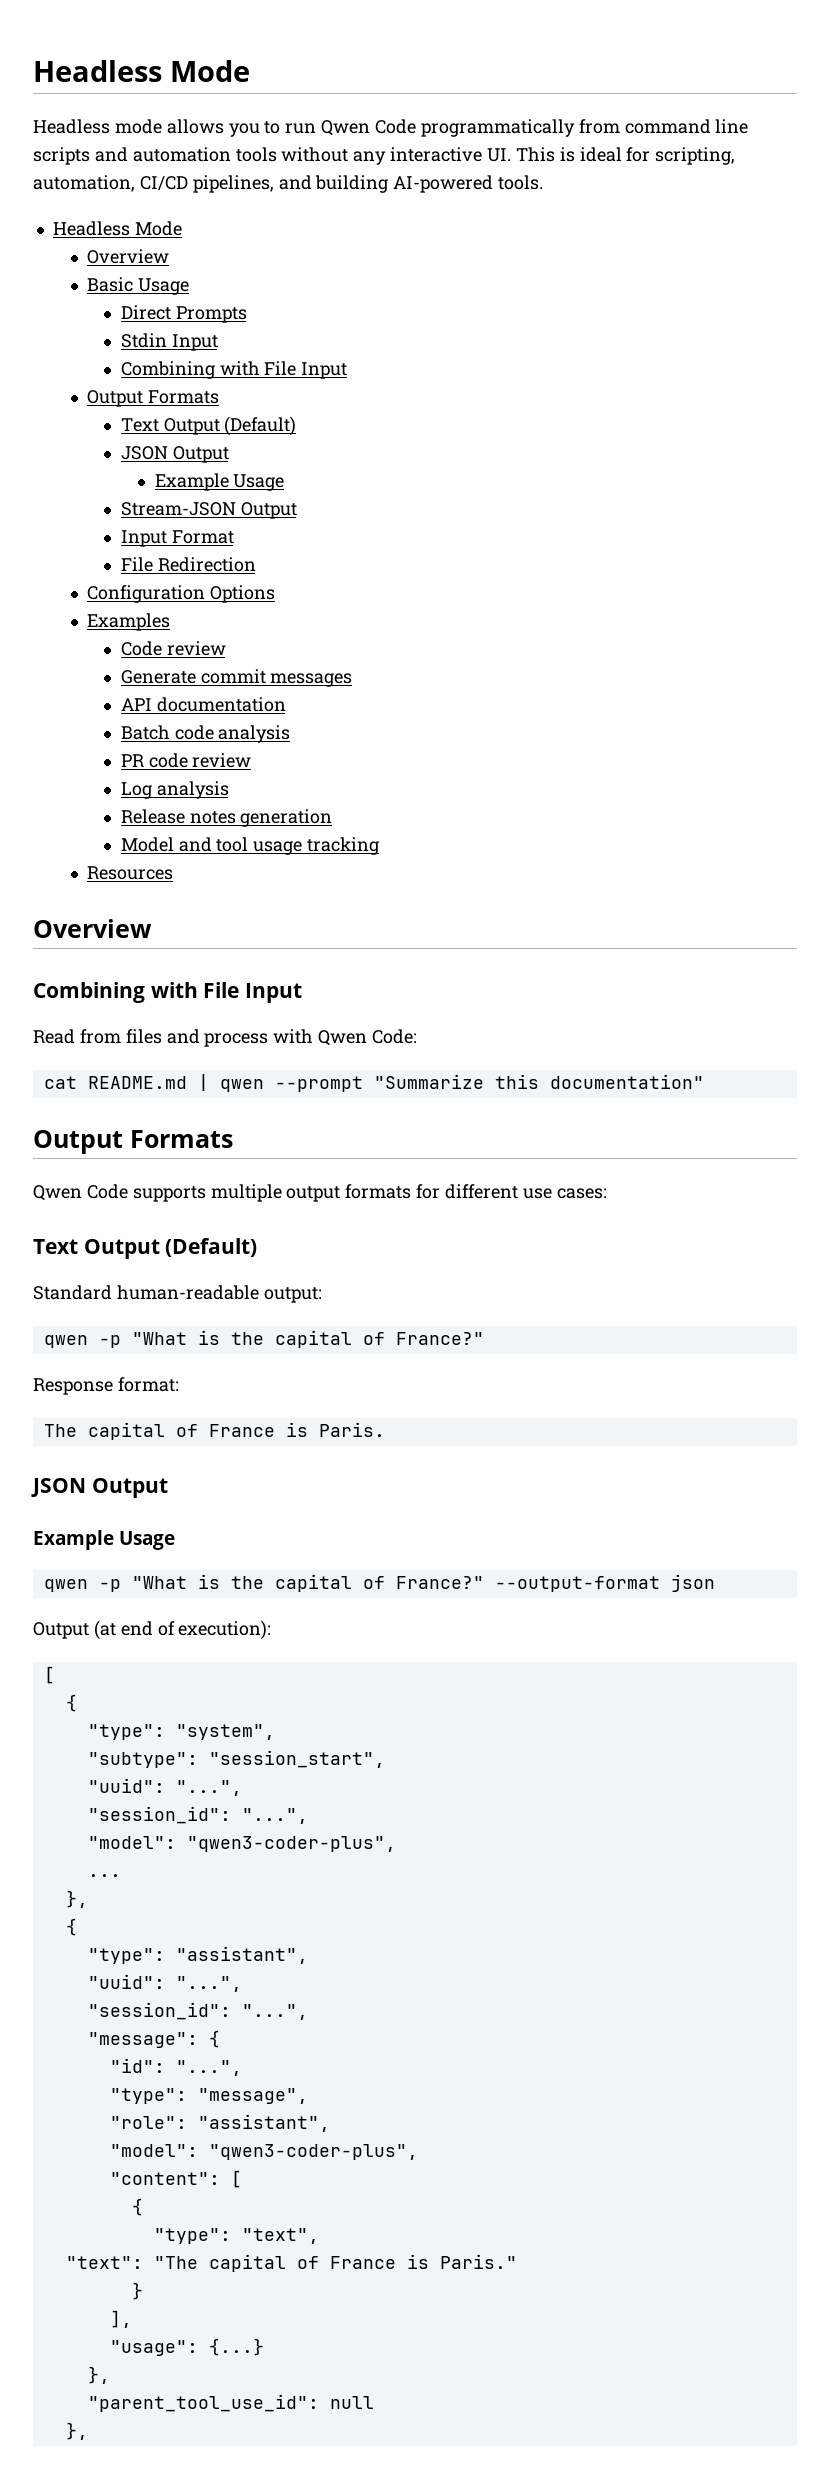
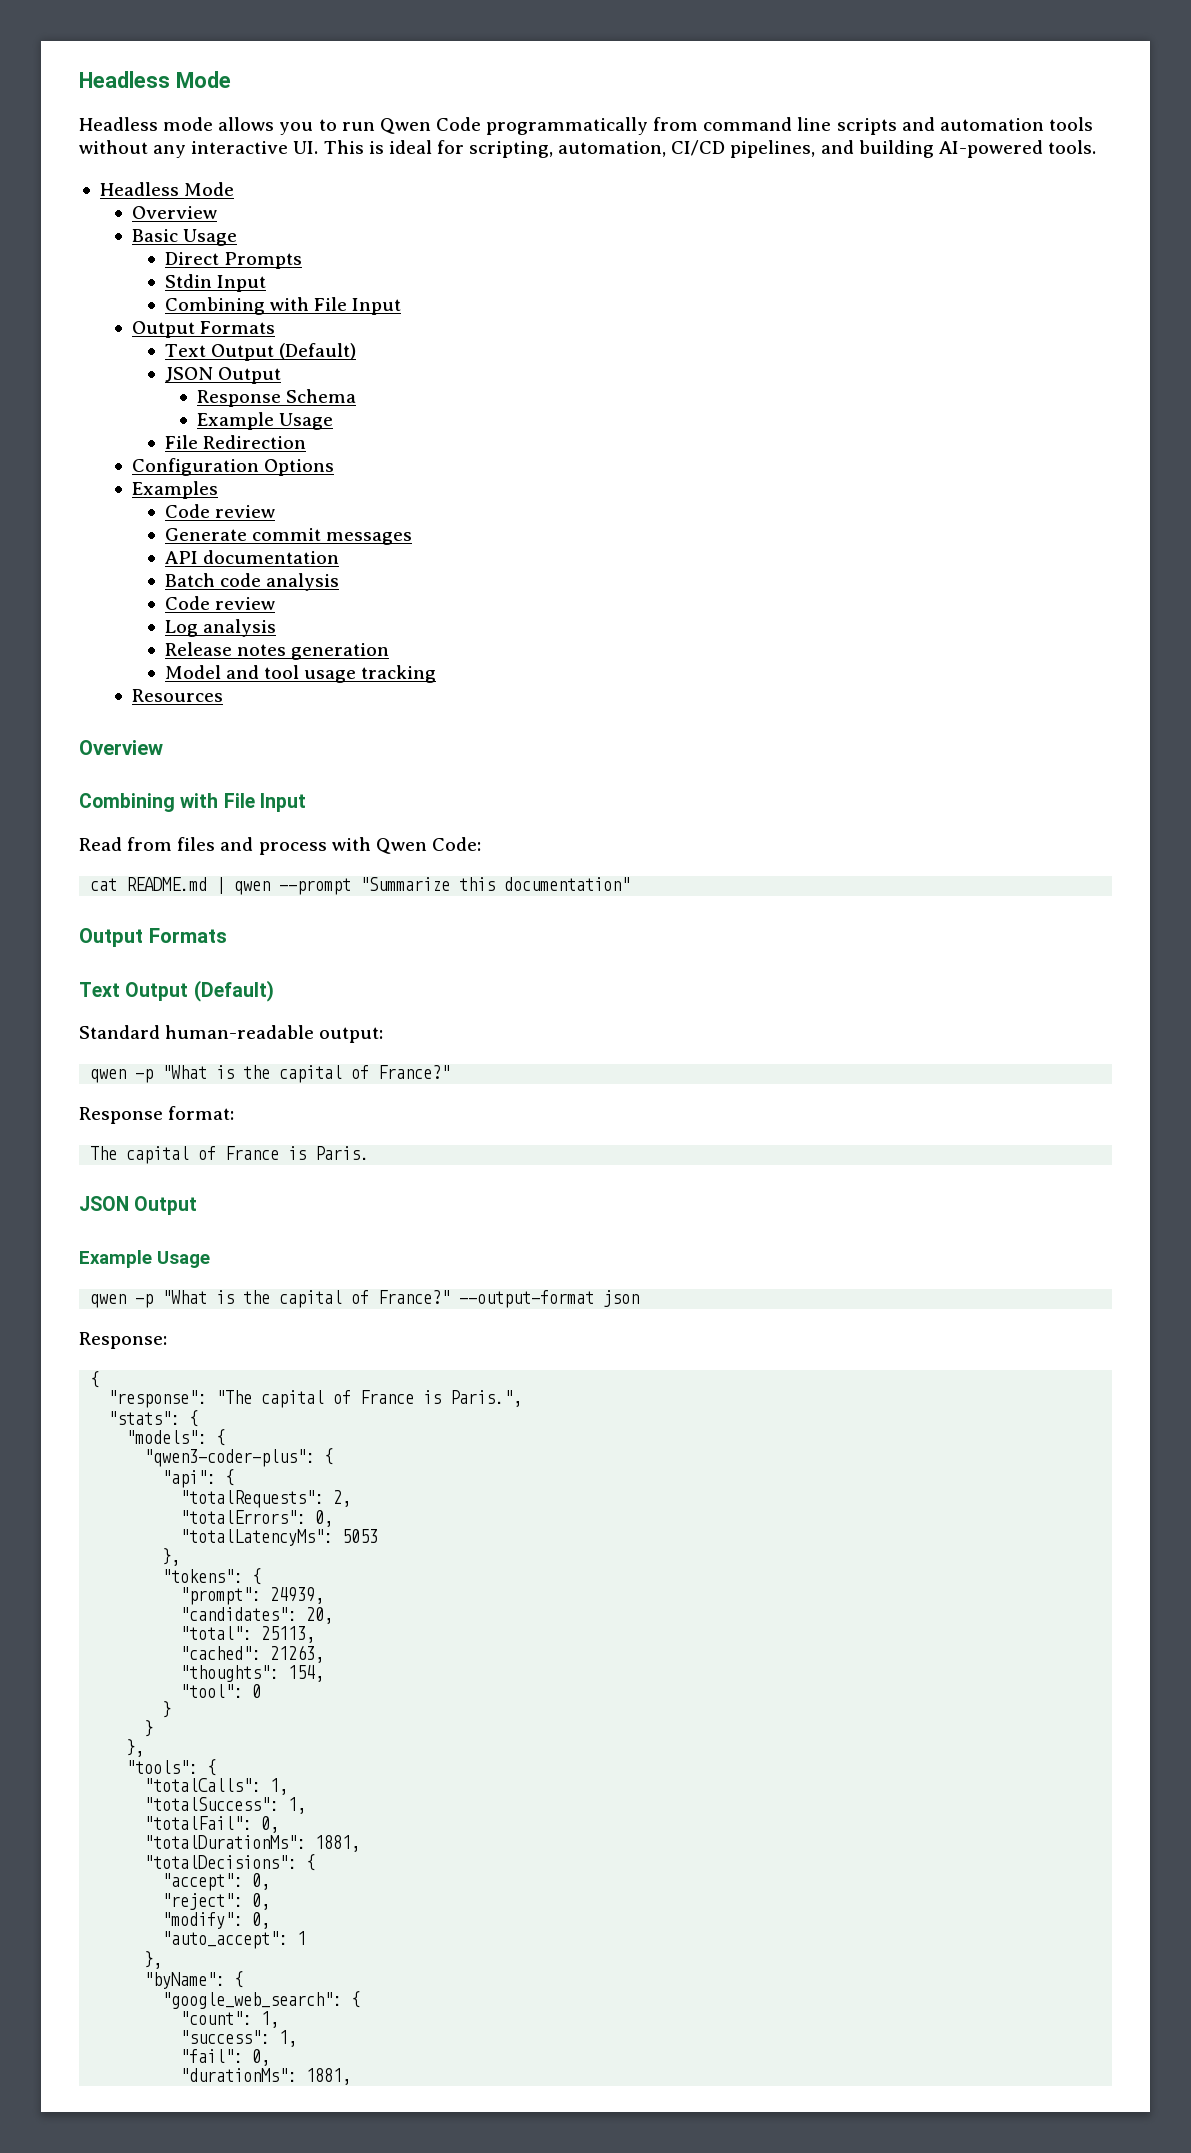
[154,473,285,491] [120,502,297,519] [120,530,234,547] // Example Usage // Stream-JSON Output // Input Format -> [197,389,357,407] [197,412,334,430] // Response Schema // Example Usage
[120,753,188,768] PR code -> [164,596,210,610] Code
[33,1184,607,1202] // Qwen Code supports multiple output formats for different use cases: -> (227, 935) none
[33,1620,272,1640] [43,1666,55,1684] [65,1694,77,1712] [87,1724,275,1740] [87,1750,385,1768] [87,1778,242,1796] [87,1806,308,1824] [87,1836,396,1852] [87,1874,121,1877] [65,1890,88,1908] [65,1918,77,1936] [87,1946,308,1964] [87,1974,242,1992] [87,2002,308,2020] [87,2030,220,2048] [109,2058,242,2076] [109,2088,308,2104] [109,2114,330,2132] [109,2144,418,2160] [109,2170,242,2188] [131,2198,143,2216] [153,2228,319,2244] [65,2256,143,2269] Output (at end of execution): // [ // { // "type": "system", // "subtype": "session_start", // "uuid": "...", // "session_id": "...", // "model": "qwen3-coder-plus", // ... // }, // { // "type": "assistant", // "uuid": "...", // "session_id": "...", // "message": { // "id": "...", // "type": "message", // "role": "assistant", // "model": "qwen3-coder-plus", // "content": [ // { // "type": "text", // "text": -> [79,1332,167,1349] [90,1371,100,1388] [108,1390,208,1408] Response: // { // "response":
[439,2254,517,2269] [131,2282,143,2300] [109,2310,132,2328] [109,2338,264,2356] [87,2366,110,2384] [87,2394,374,2412] [65,2422,88,2440] Paris." // } // ], // "usage": {...} // }, // "parent_tool_use_id": null // }, -> [450,1390,523,1407] [108,1410,199,1427] [126,1429,226,1446] [144,1448,334,1467] [162,1469,235,1488] [180,1490,352,1508] [180,1510,334,1527] [180,1529,379,1546] [162,1548,181,1566] [162,1568,262,1585] [180,1587,325,1605] [180,1607,334,1624] [180,1626,316,1643] [180,1645,325,1663] [180,1665,325,1682] [180,1684,262,1698] [162,1701,172,1718] [144,1720,154,1737] [126,1739,145,1757] [126,1759,217,1776] [144,1778,289,1795] [144,1797,307,1814] [144,1816,280,1833] [144,1835,361,1852] [144,1854,316,1871] [162,1873,271,1891] [162,1893,271,1910] [162,1912,271,1929] [162,1931,307,1949] [144,1951,163,1969] [144,1971,244,1989] [162,1991,361,2009] [180,2011,280,2028] [180,2030,298,2047] [180,2049,271,2066] [180,2068,352,2085] Paris.", // "stats": { // "models": { // "qwen3-coder-plus": { // "api": { // "totalRequests": 2, // "totalErrors": 0, // "totalLatencyMs": 5053 // }, // "tokens": { // "prompt": 24939, // "candidates": 20, // "total": 25113, // "cached": 21263, // "thoughts": 154, // "tool": 0 // } // } // }, // "tools": { // "totalCalls": 1, // "totalSuccess": 1, // "totalFail": 0, // "totalDurationMs": 1881, // "totalDecisions": { // "accept": 0, // "reject": 0, // "modify": 0, // "auto_accept": 1 // }, // "byName": { // "google_web_search": { // "count": 1, // "success": 1, // "fail": 0, // "durationMs": 1881,

